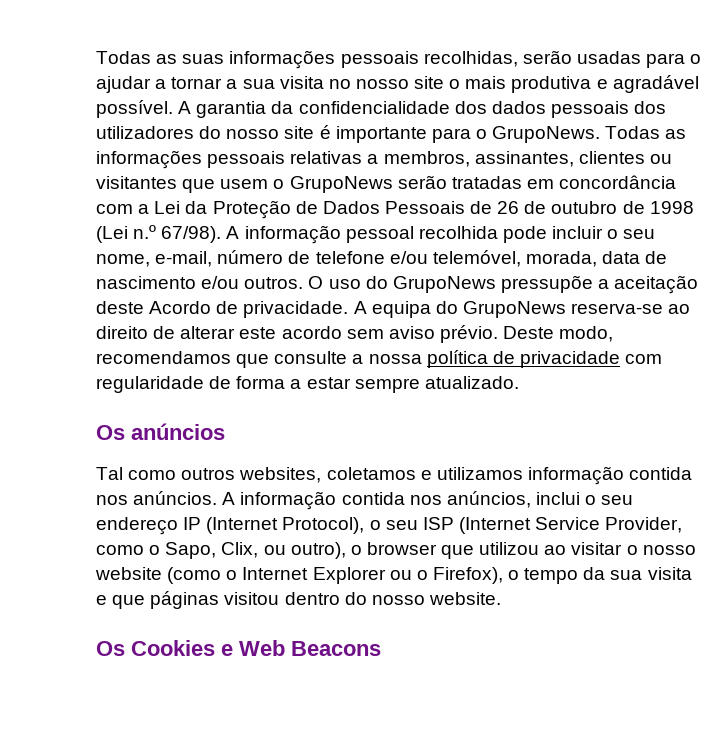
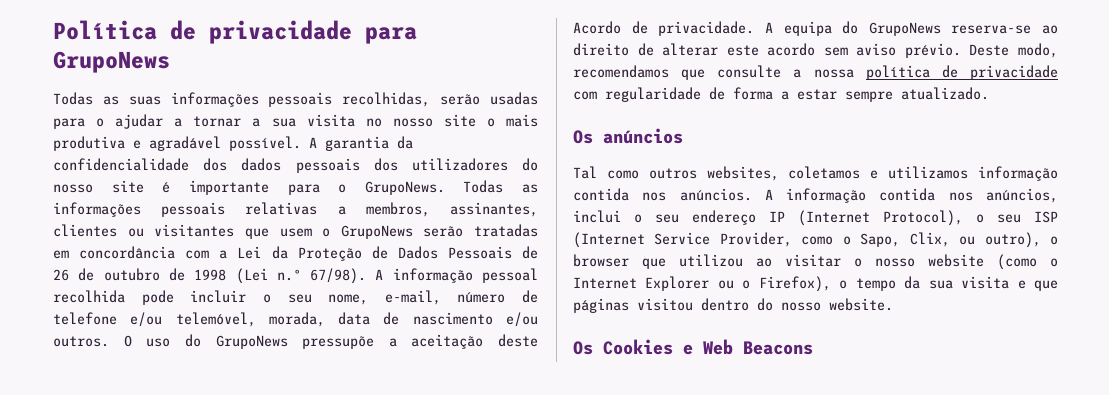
(96, 57) none -> [53,20,417,44] [53,51,170,73] Política de privacidade para GrupoNews //

